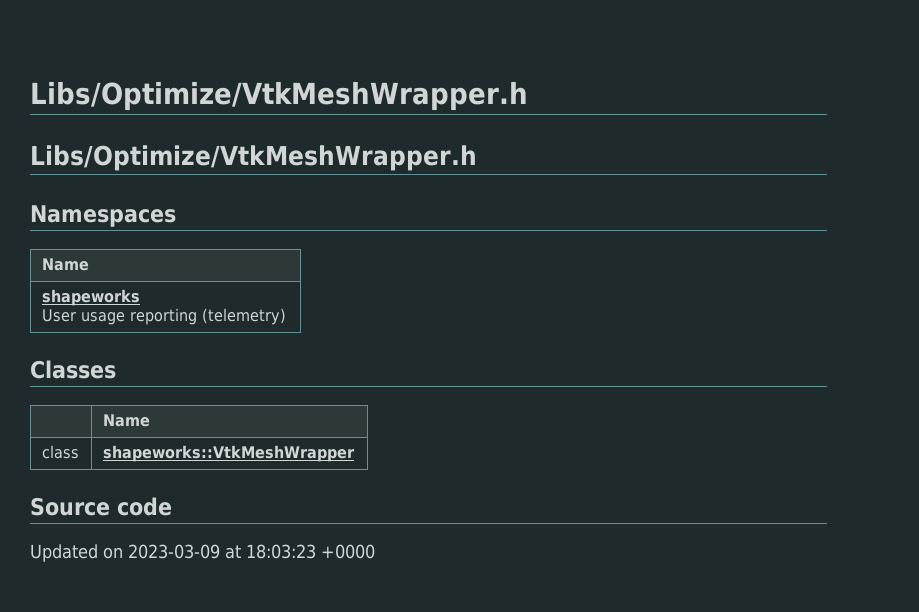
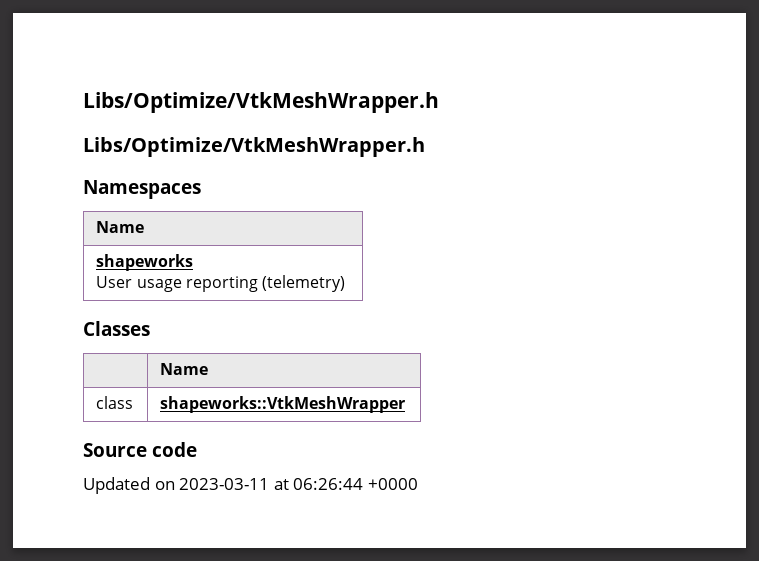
[128,544,316,559] 2023-03-09 at 18:03:23 -> [179,478,364,490] 2023-03-11 at 06:26:44

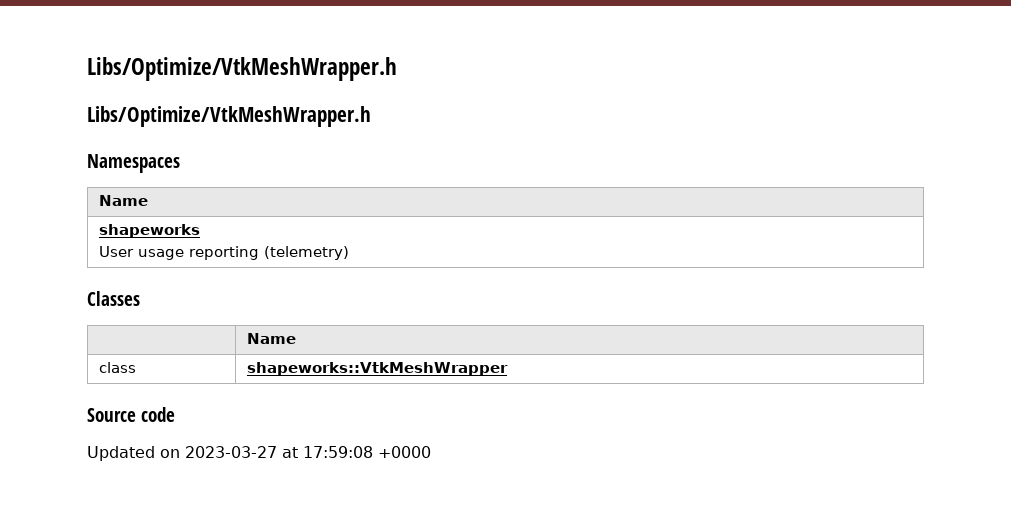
[179,478,364,490] 2023-03-11 at 06:26:44 -> [185,446,373,458] 2023-03-27 at 17:59:08

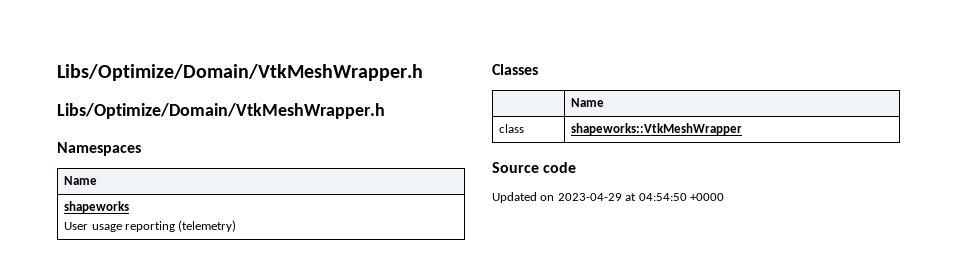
[87,57,397,81] [87,106,371,127] Libs/Optimize/VtkMeshWrapper.h // Libs/Optimize/VtkMeshWrapper.h -> [57,64,423,81] [57,103,385,119] Libs/Optimize/Domain/VtkMeshWrapper.h // Libs/Optimize/Domain/VtkMeshWrapper.h
[185,446,373,458] 2023-03-27 at 17:59:08 -> [557,193,687,201] 2023-04-29 at 04:54:50

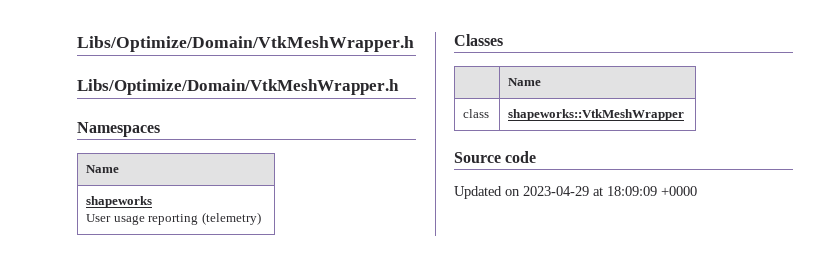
[638,193,687,201] 04:54:50 -> [607,186,657,196] 18:09:09

